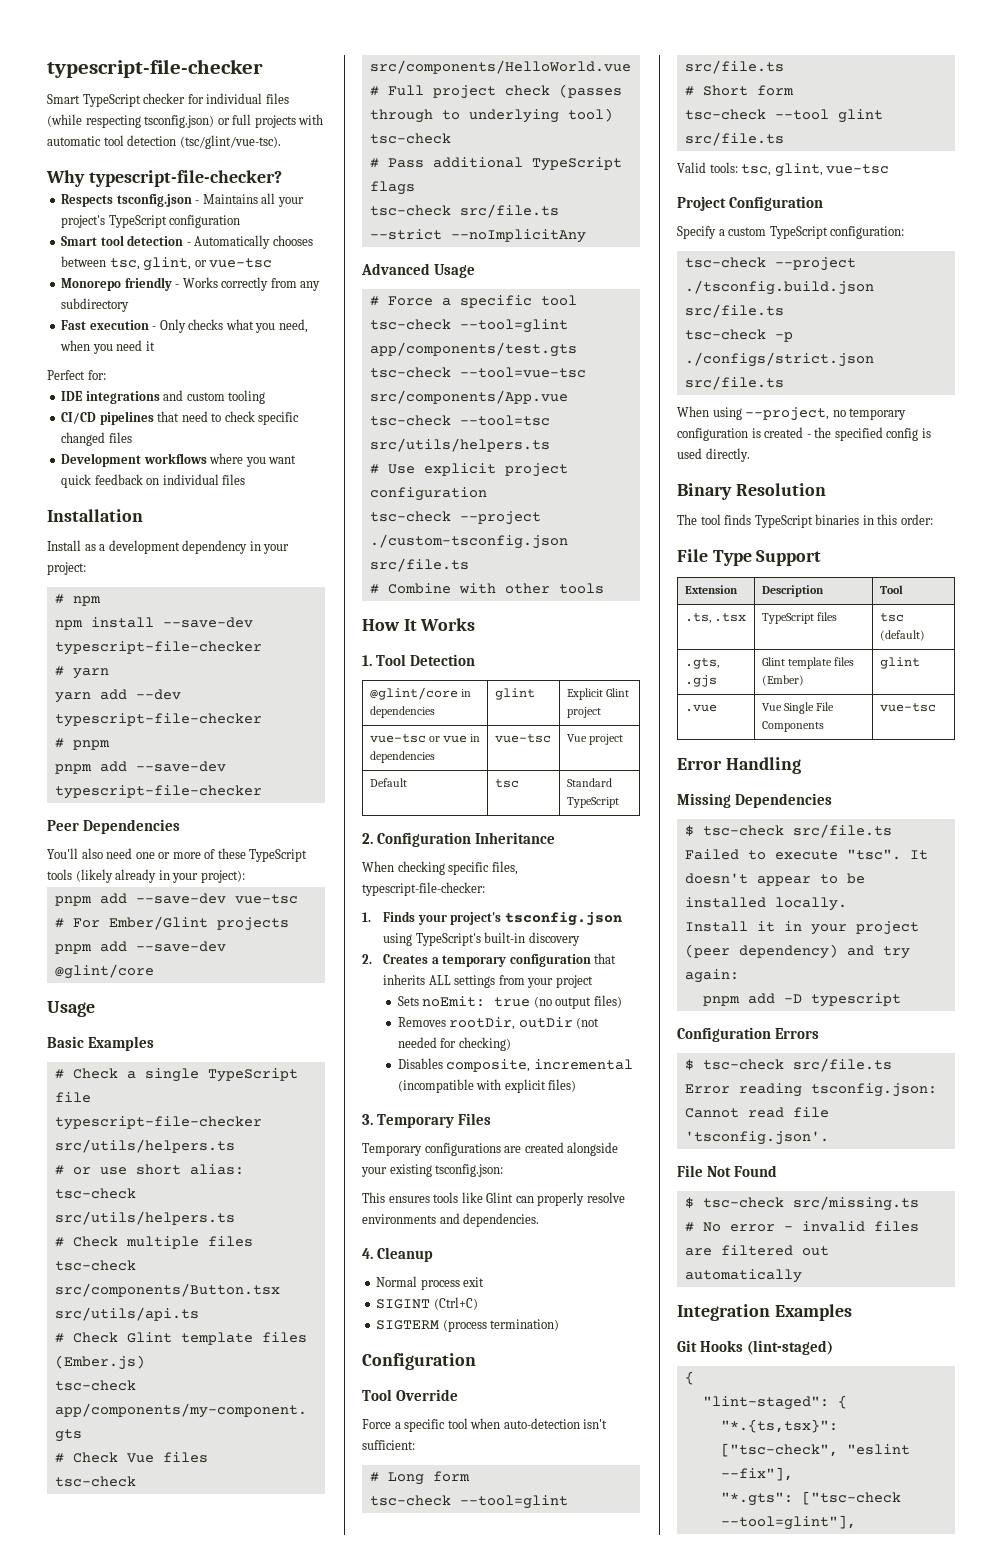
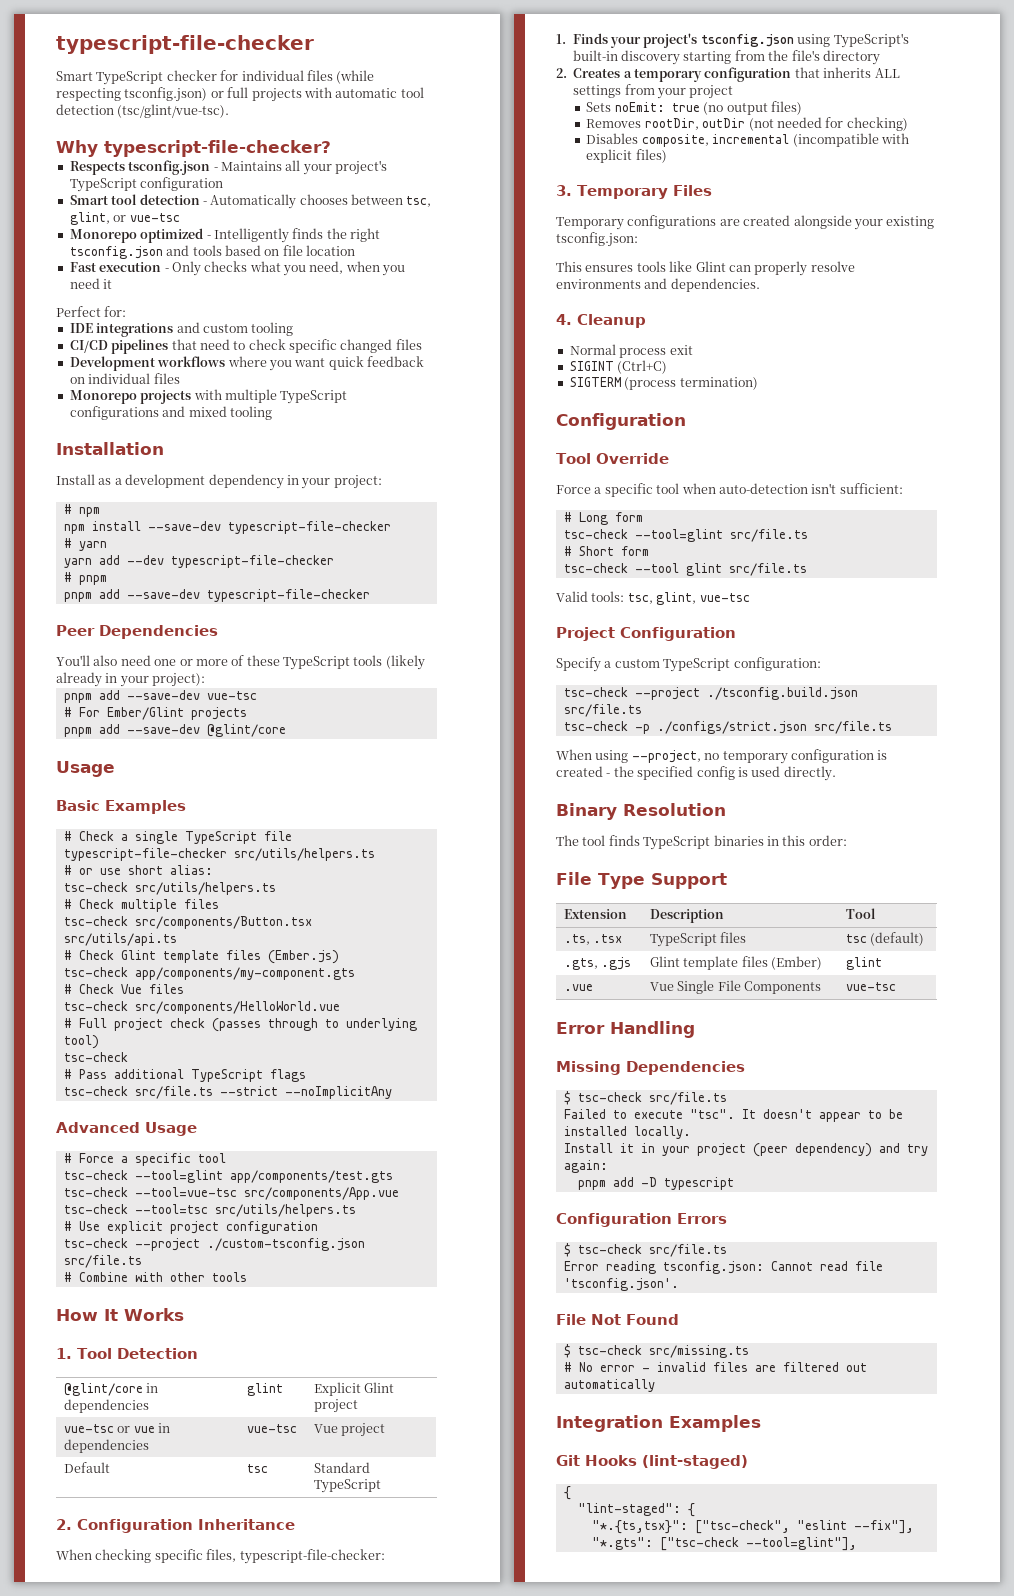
[124,277,321,291] [61,298,130,312] friendly - Works correctly from any subdirectory -> [140,228,380,243] [69,245,355,259] optimized - Intelligently finds the right tsconfig.json and tools based on file location
(246, 479) none -> [69,389,348,404] [69,406,272,420] // Monorepo projects with multiple TypeScript configurations and mixed tooling
(580, 939) none -> [683,50,880,65] starting from the file's directory

